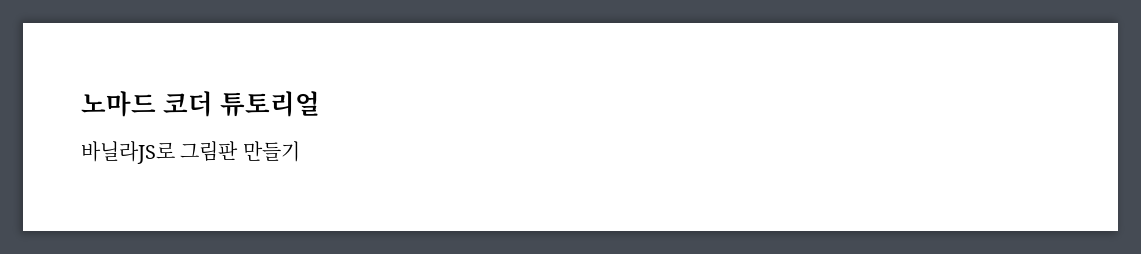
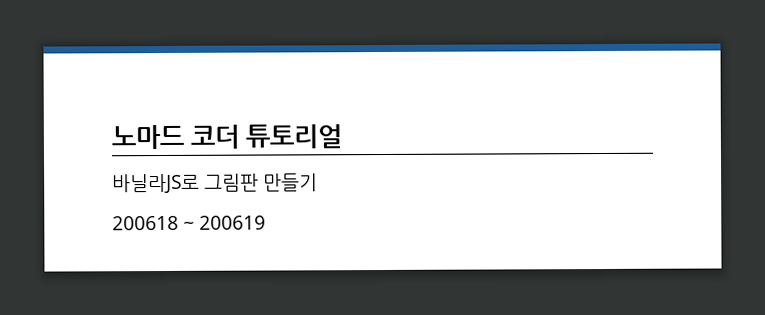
(300, 151) none -> [112,215,266,231] // 200618 ~ 200619

